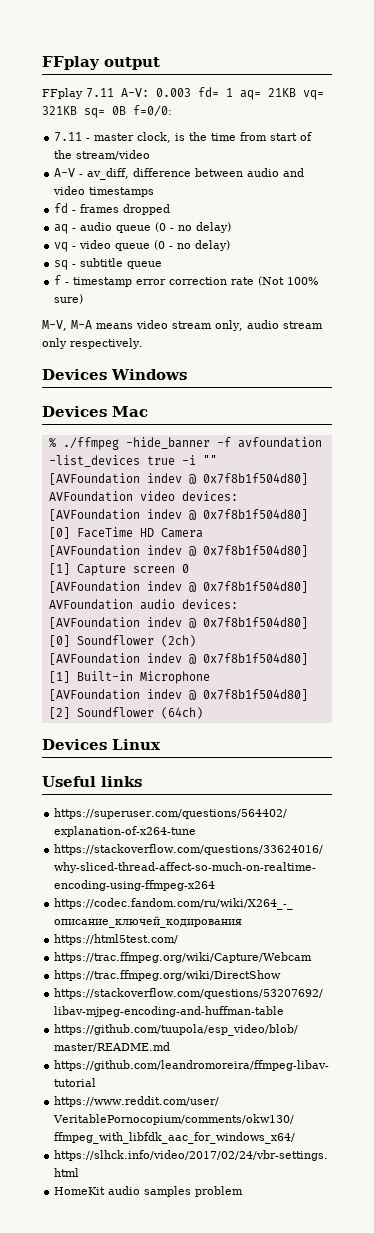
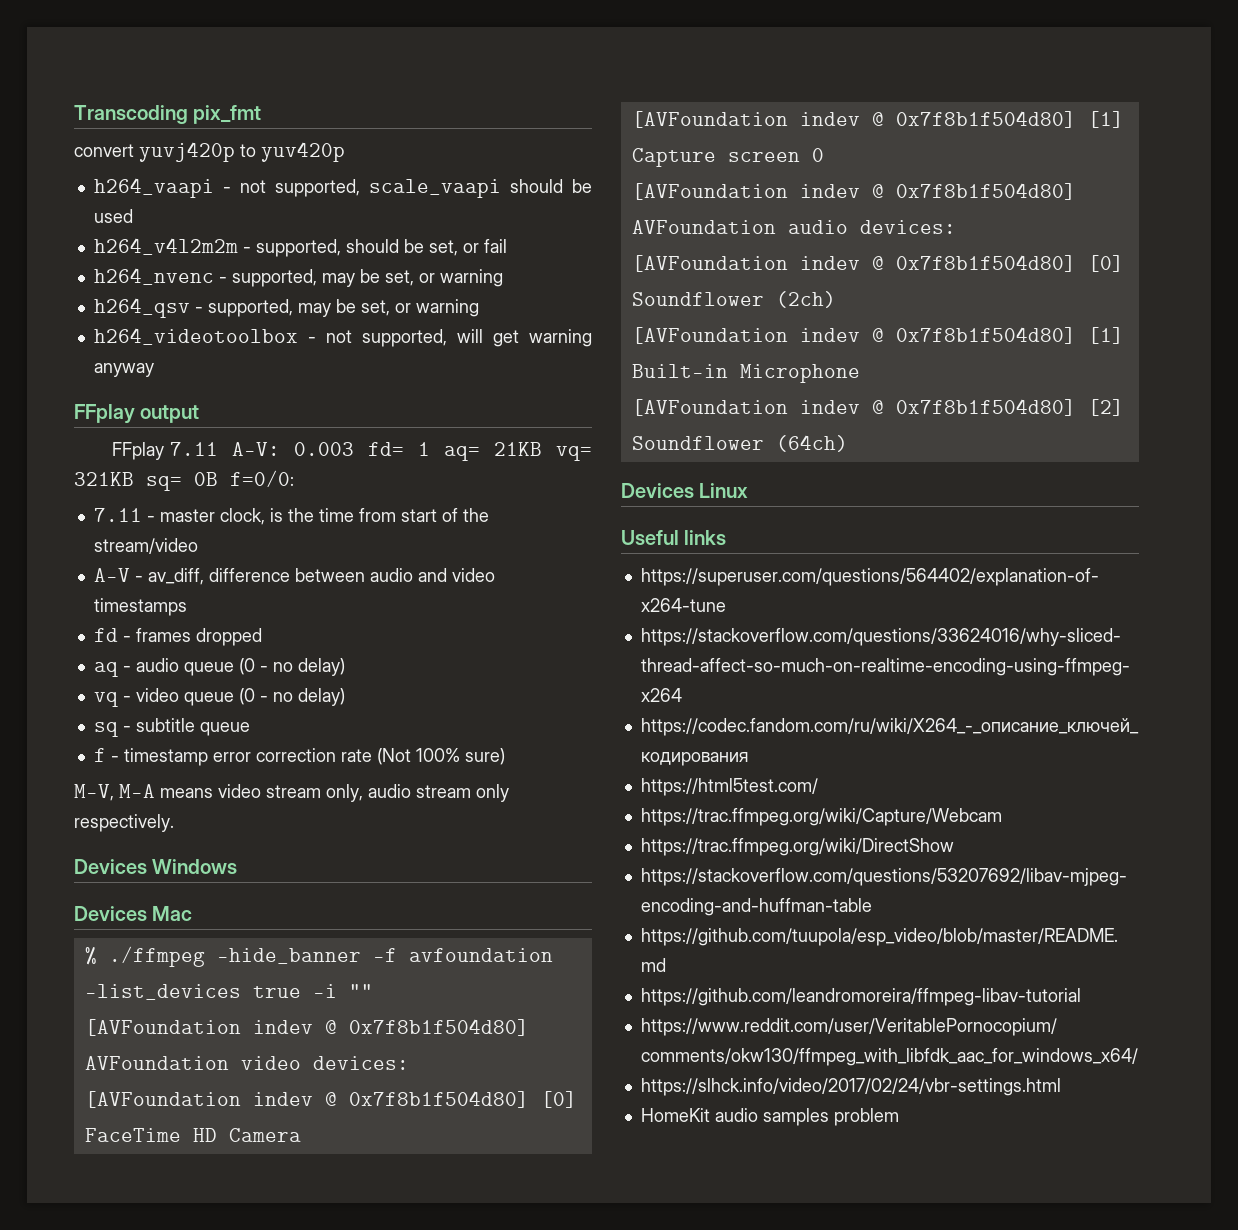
(42, 63) none -> [74,105,262,124] [74,142,345,162] [93,178,592,198] [93,209,133,223] [93,238,507,257] [93,268,503,287] [93,298,479,318] [93,328,592,347] [93,363,154,377] Transcoding pix_fmt // convert yuvj420p to yuv420p // h264_vaapi - not supported, scale_vaapi should be used // h264_v4l2m2m - supported, should be set, or fail // h264_nvenc - supported, may be set, or warning // h264_qsv - supported, may be set, or warning // h264_videotoolbox - not supported, will get warning anyway //

